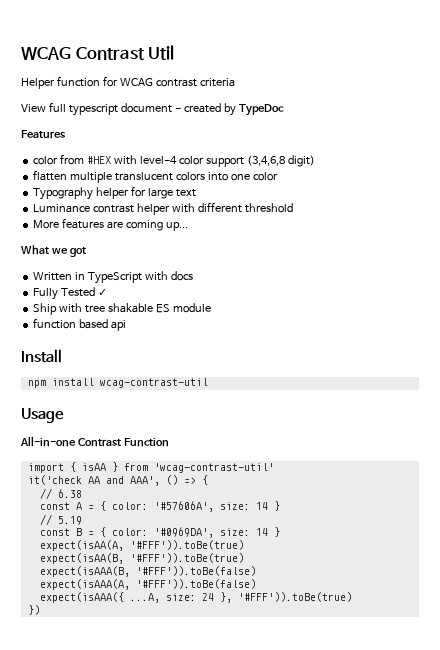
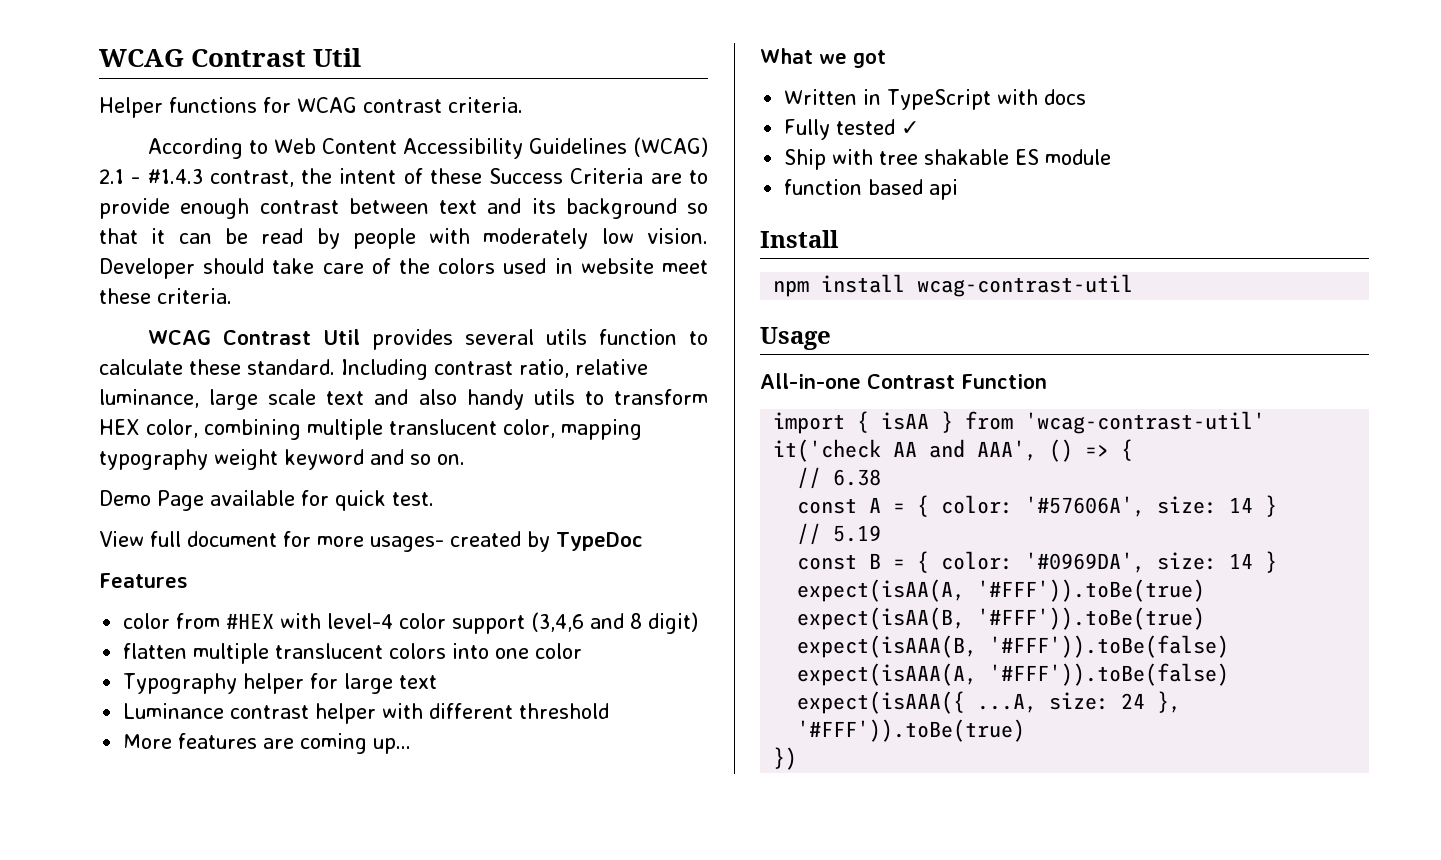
[56,76,100,87] function -> [169,97,257,113] functions
[199,78,235,87] [21,102,181,116] criteria // View full typescript document - -> [448,97,523,113] [147,137,708,159] [99,168,708,187] [99,198,708,219] [99,228,708,249] [99,258,708,279] [99,288,232,304] [147,329,708,350] [99,359,648,380] [99,389,708,410] [99,419,642,440] [99,449,465,470] [99,490,434,511] [99,531,444,552] criteria. // According to Web Content Accessibility Guidelines (WCAG) 2.1 - #1.4.3 contrast, the intent of these Success Criteria are to provide enough contrast between text and its background so that it can be read by people with moderately low vision. Developer should take care of the colors used in website meet these criteria. // WCAG Contrast Util provides several utils function to calculate these standard. Including contrast ratio, relative luminance, large scale text and also handy utils to transform HEX color, combining multiple translucent color, mapping typography weight keyword and so on. // Demo Page available for quick test. // View full document for more usages-
[246,155,285,166] (3,4,6,8 -> [531,612,643,632] (3,4,6 and 8
[61,287,96,297] Tested -> [836,119,896,135] tested

